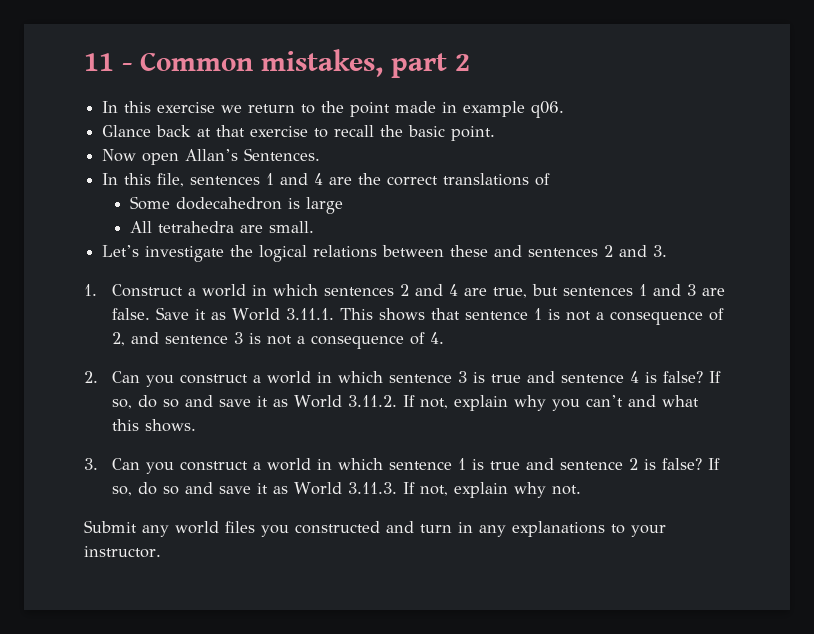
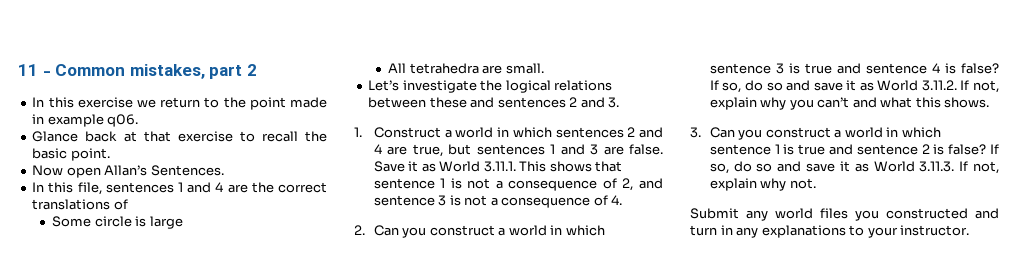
[176,197,283,210] dodecahedron -> [94,216,132,227] circle

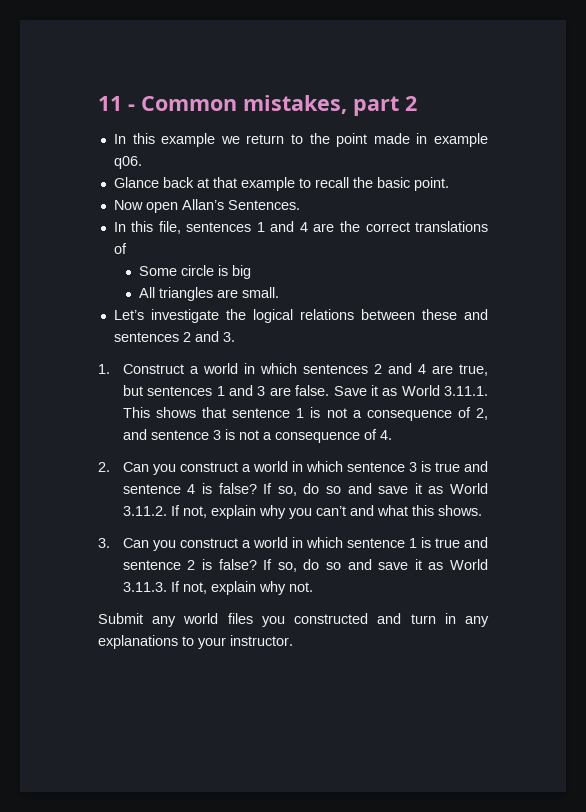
[77,97,133,108] exercise -> [161,133,216,147] example
[177,131,233,142] exercise -> [240,177,295,191] example
[149,216,183,229] large -> [231,265,251,279] big
[409,63,479,74] tetrahedra -> [158,287,213,301] triangles

